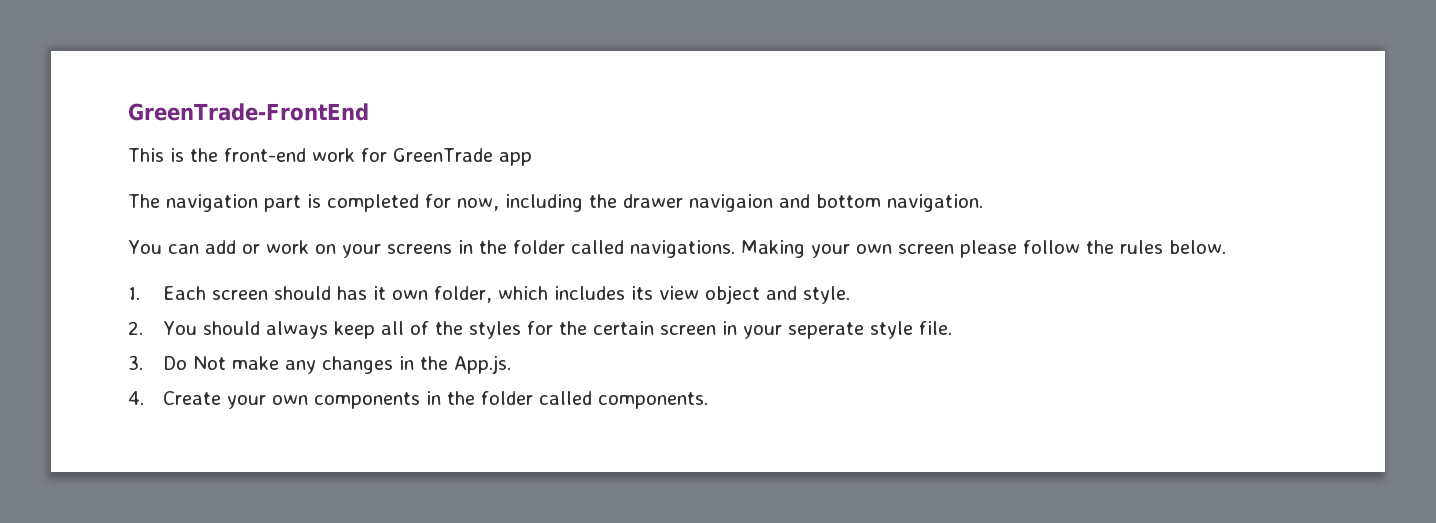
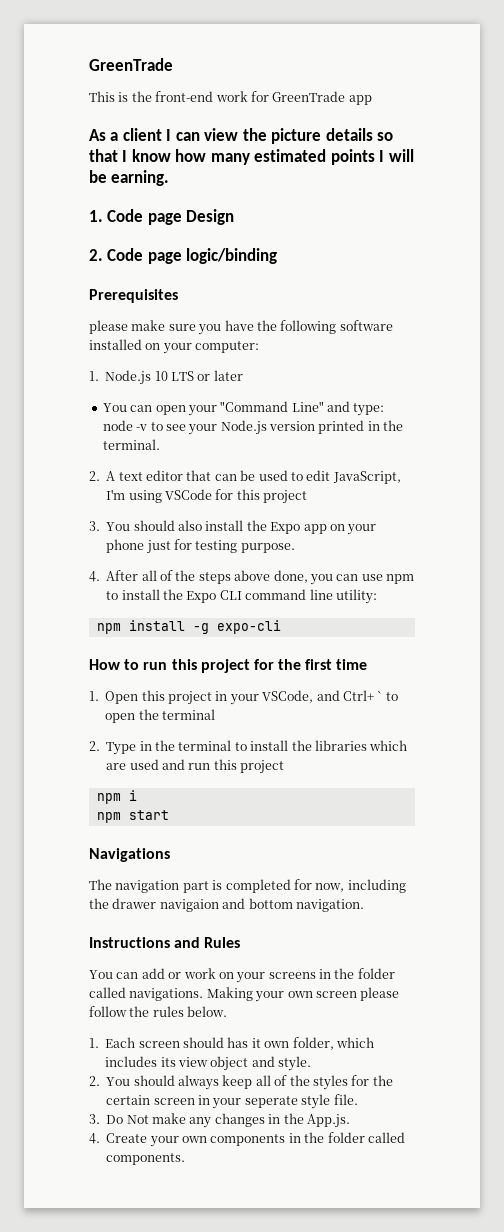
[128,103,369,121] GreenTrade-FrontEnd -> [89,58,173,71] GreenTrade
(532, 159) none -> [89,128,394,144] [89,149,414,165] [89,170,170,186] [89,209,235,225] [89,248,278,264] [89,289,178,303] [89,320,393,335] [89,339,260,354] [89,370,243,385] [102,401,385,416] [102,420,404,435] [102,439,160,450] [89,470,401,484] [106,489,308,504] [89,520,377,535] [106,539,295,554] [89,570,414,585] [106,589,377,604] [96,620,281,634] [89,659,368,673] [89,690,398,705] [105,709,215,723] [89,740,408,755] [106,759,285,774] [96,790,137,804] [96,810,169,823] [89,848,170,862] // As a client I can view the picture details so that I know how many estimated points I will be earning. // 1. Code page Design // 2. Code page logic/binding // Prerequisites // please make sure you have the following software installed on your computer: // 1. Node.js 10 LTS or later // You can open your "Command Line" and type: node -v to see your Node.js version printed in the terminal. // 2. A text editor that can be used to edit JavaScript, I'm using VSCode for this project // 3. You should also install the Expo app on your phone just for testing purpose. // 4. After all of the steps above done, you can use npm to install the Expo CLI command line utility: // npm install -g expo-cli // How to run this project for the first time // 1. Open this project in your VSCode, and Ctrl+ ` to open the terminal // 2. Type in the terminal to install the libraries which are used and run this project // npm i // npm start // Navigations
(983, 203) none -> [89,937,241,948] // Instructions and Rules

